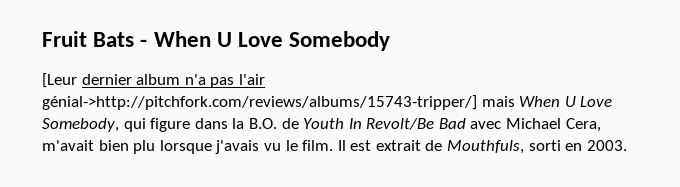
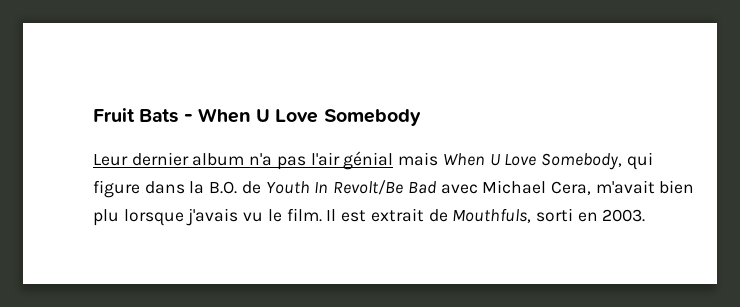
[42,73,77,88] [Leur -> [93,154,128,166] Leur
[42,95,477,110] génial->http://pitchfork.com/reviews/albums/15743-tripper/] -> [343,151,394,170] génial

